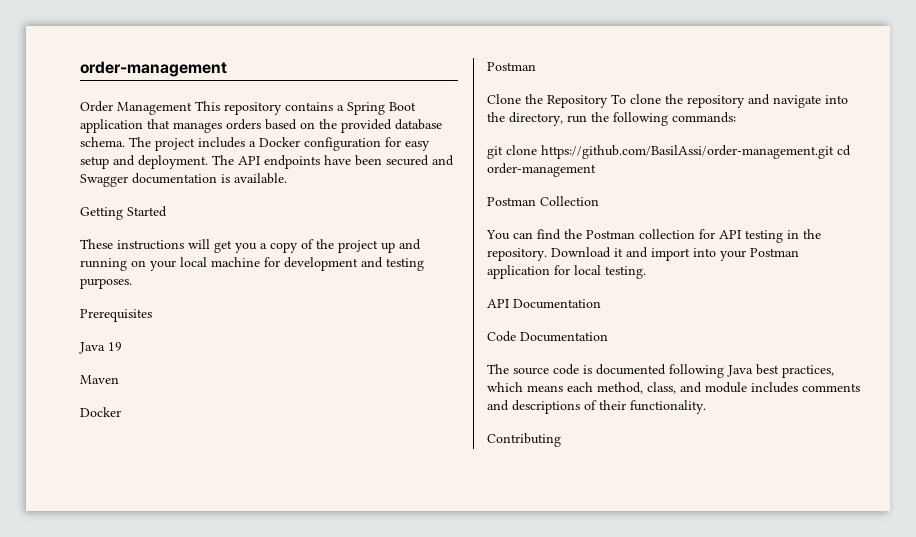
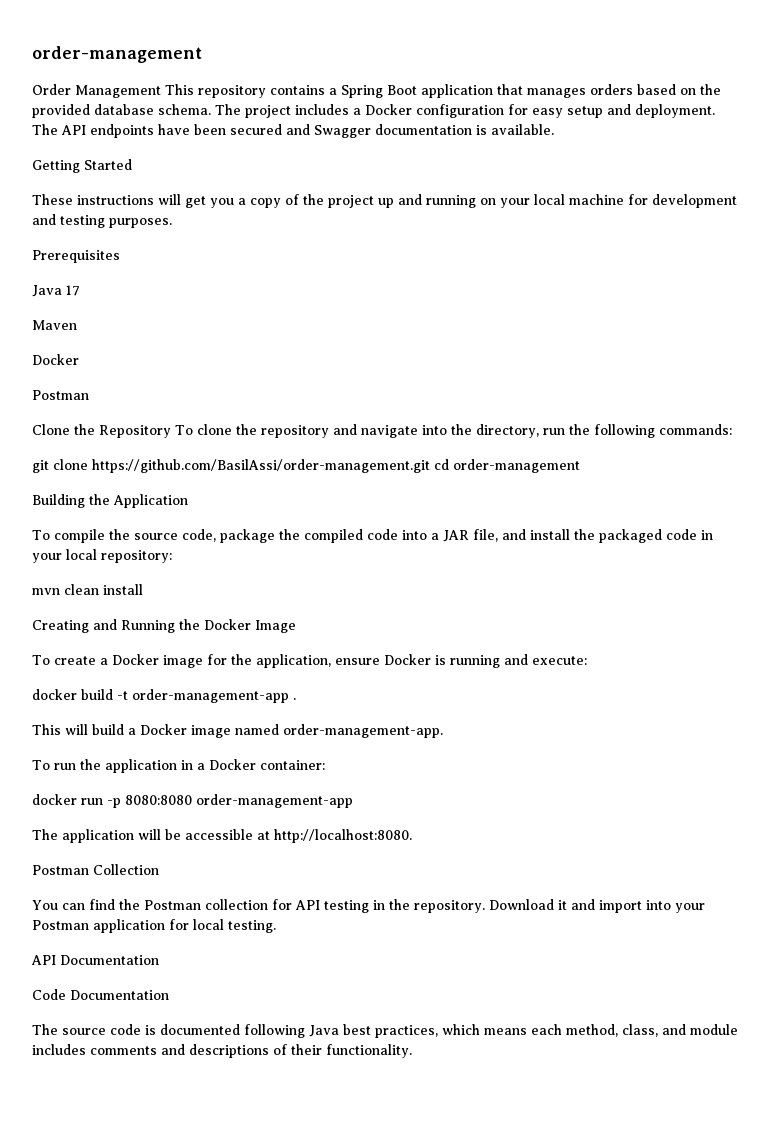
[108,342,122,351] 19 -> [66,285,80,296] 17
(596, 170) none -> [32,494,188,508] [32,529,713,543] [32,549,172,563] [32,584,143,595] [32,619,296,633] [32,654,587,668] [32,689,296,703] [32,724,443,738] [32,759,325,773] [32,794,353,808] [32,829,412,843] // Building the Application // To compile the source code, package the compiled code into a JAR file, and install the packaged code in your local repository: // mvn clean install // Creating and Running the Docker Image // To create a Docker image for the application, ensure Docker is running and execute: // docker build -t order-management-app . // This will build a Docker image named order-management-app. // To run the application in a Docker container: // docker run -p 8080:8080 order-management-app // The application will be accessible at http://localhost:8080.
[487,433,561,447] // Contributing -> (412, 1051) none

